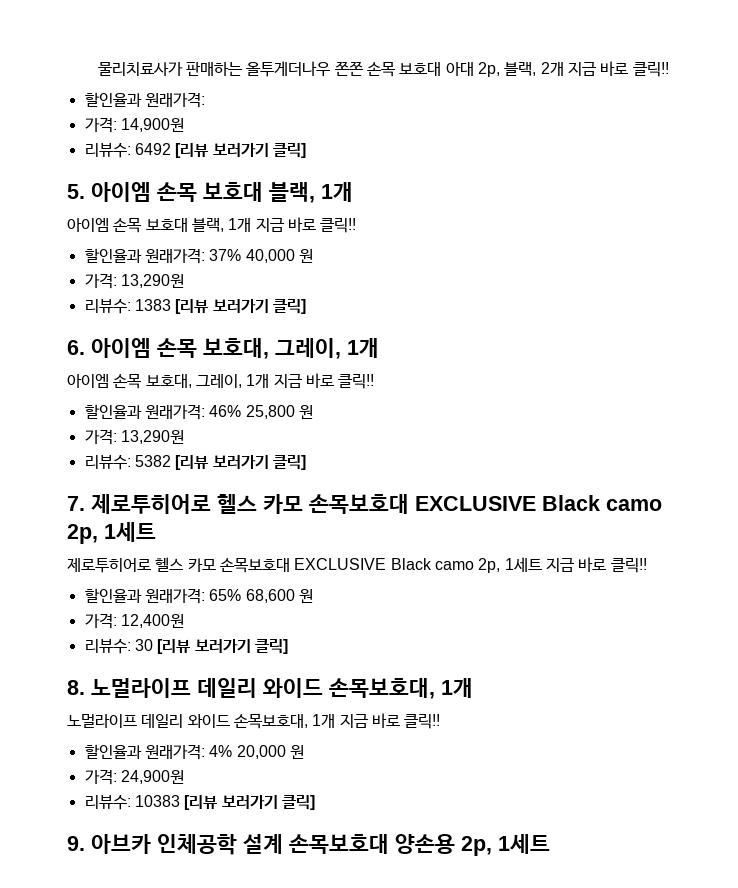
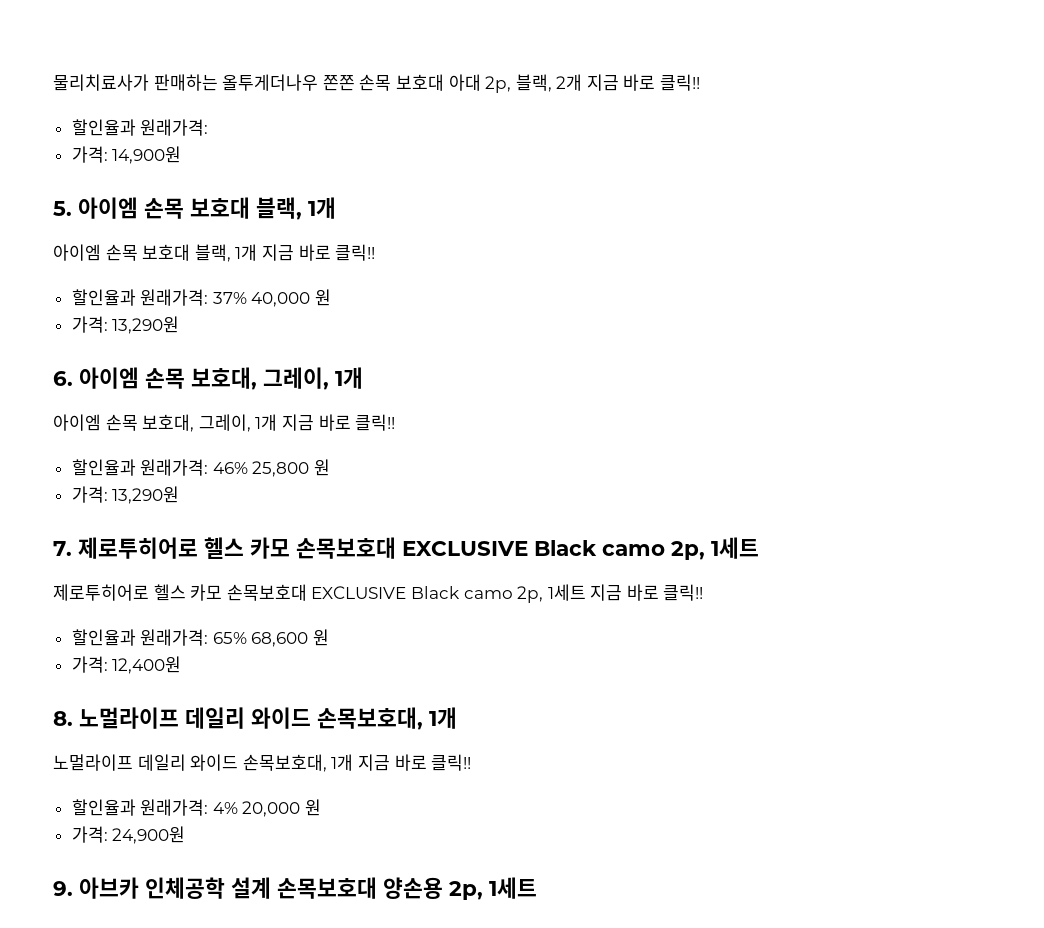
[84,142,306,158] // 리뷰수: 6492 [리뷰 보러가기 클릭] -> (182, 155) none
[84,298,306,314] // 리뷰수: 1383 [리뷰 보러가기 클릭] -> (180, 325) none
[84,454,306,470] // 리뷰수: 5382 [리뷰 보러가기 클릭] -> (180, 495) none
[84,638,288,654] // 리뷰수: 30 [리뷰 보러가기 클릭] -> (182, 665) none
[84,794,315,810] // 리뷰수: 10383 [리뷰 보러가기 클릭] -> (186, 835) none

